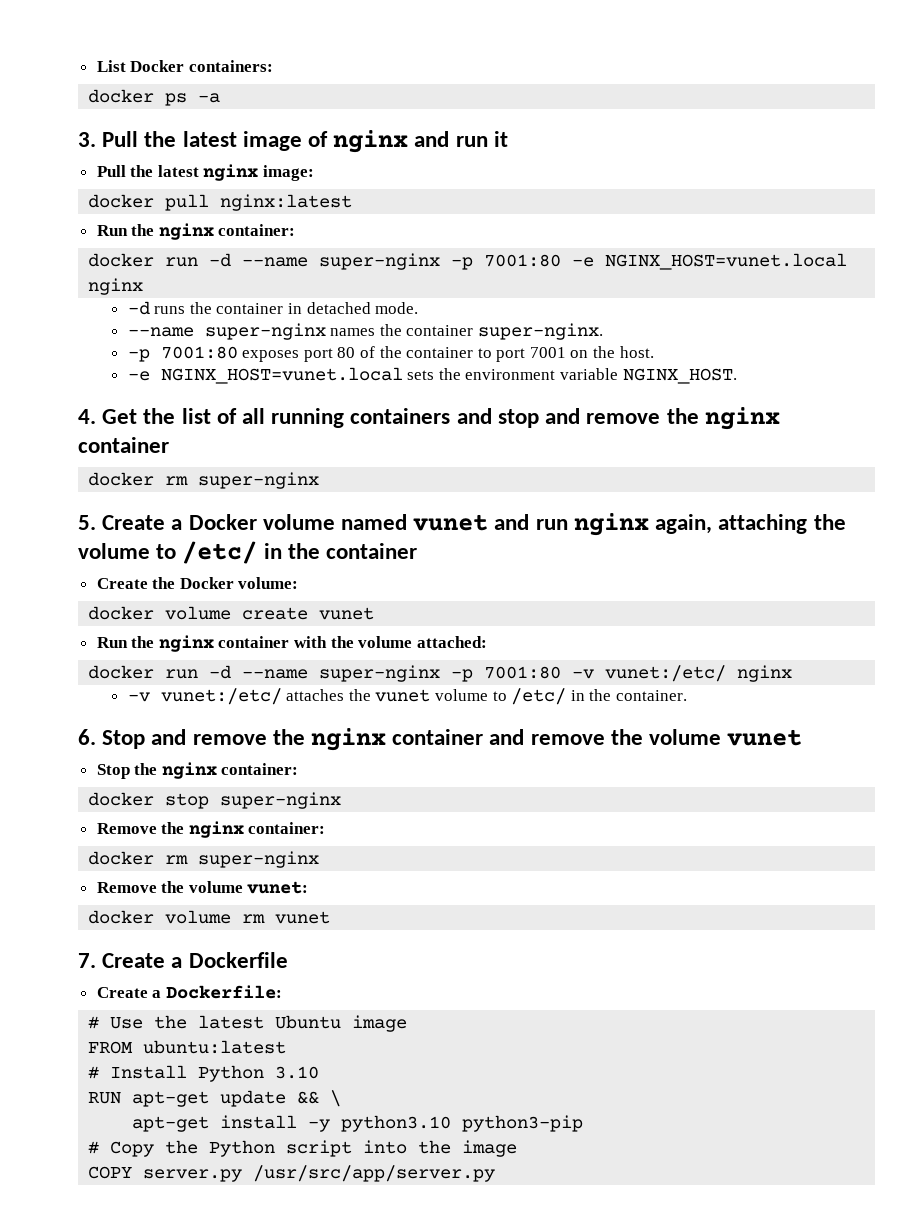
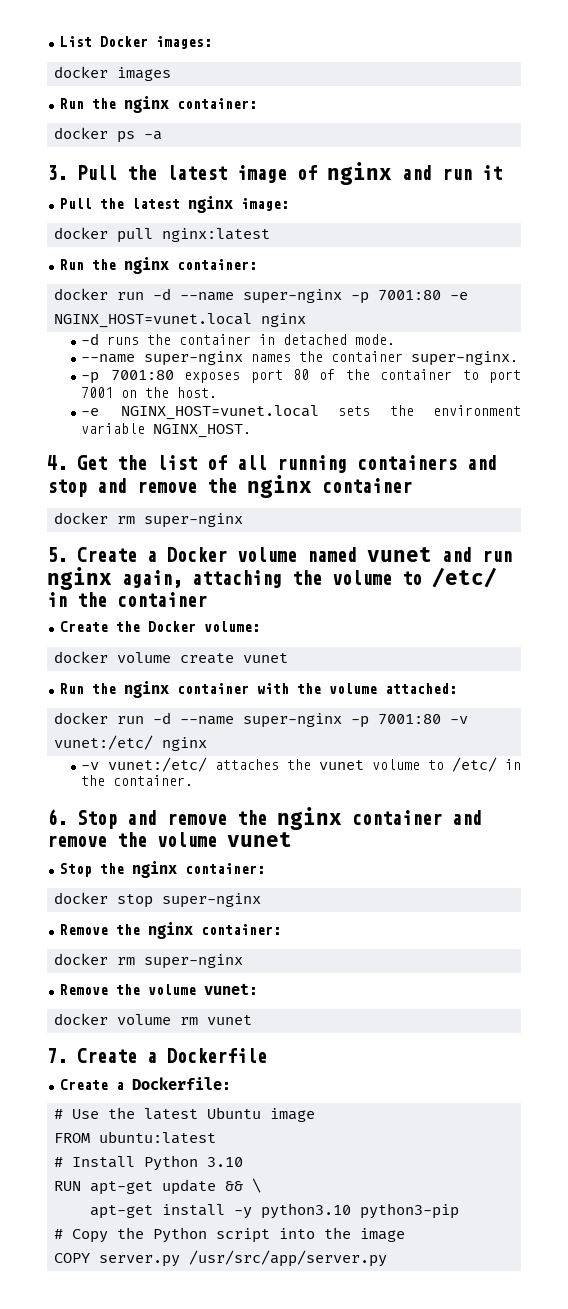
[188,60,273,72] containers: -> [155,36,212,49] [53,66,171,81] [59,96,257,113] images: // docker images // Run the nginx container:

